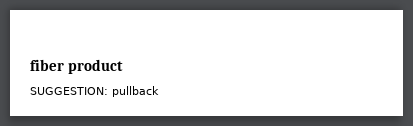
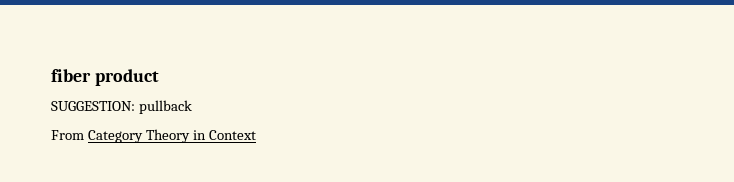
(159, 91) none -> [51,129,256,143] // From Category Theory in Context

